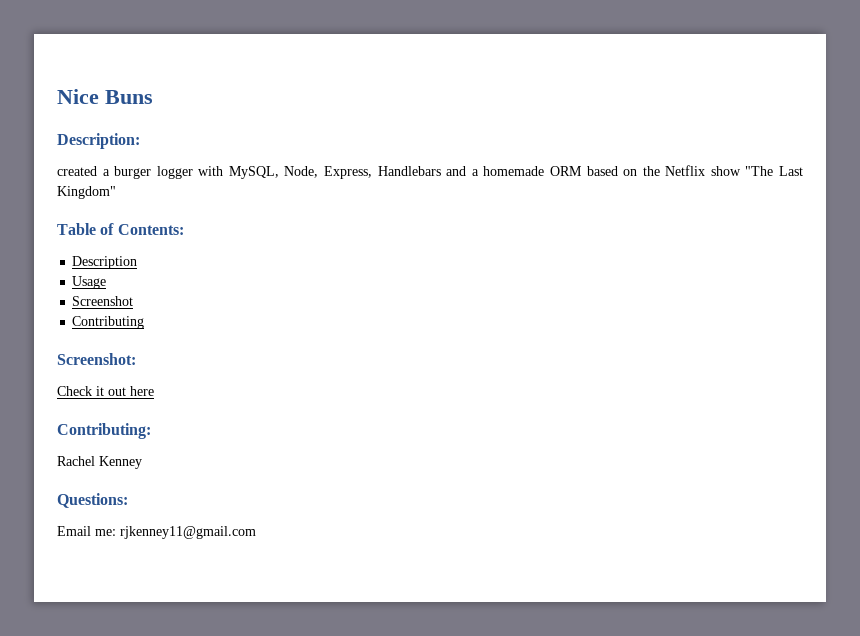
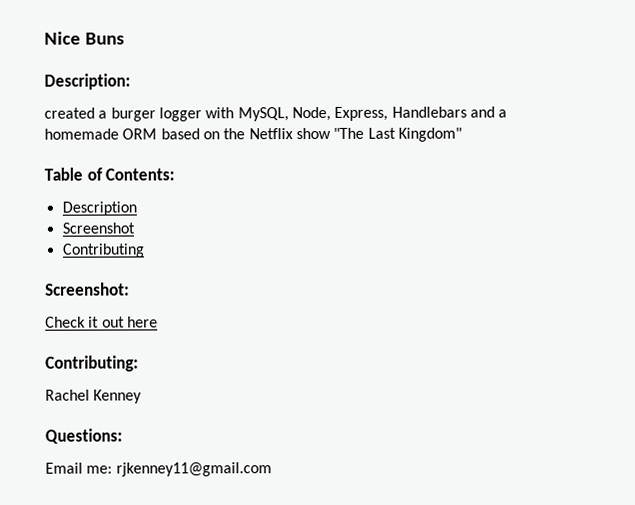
[72,276,107,289] // Usage -> (137, 208) none

